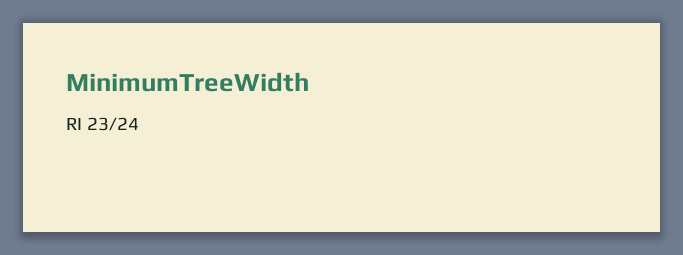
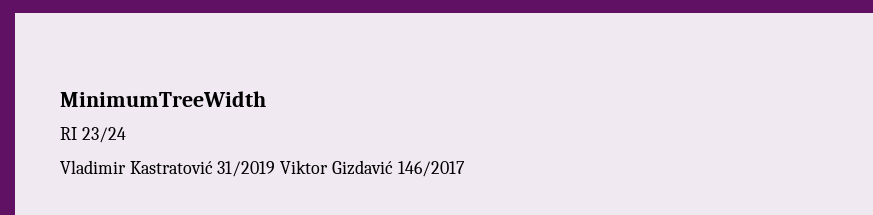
(139, 124) none -> [60,160,465,177] // Vladimir Kastratović 31/2019 Viktor Gizdavić 146/2017

